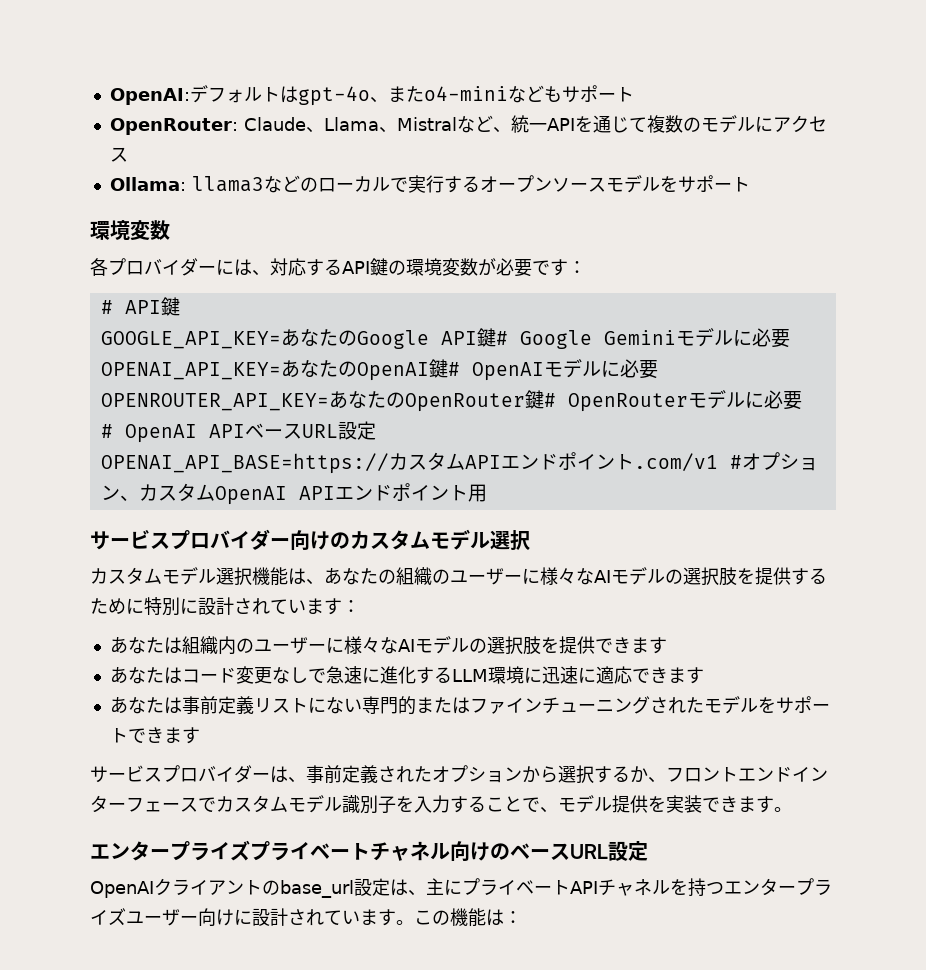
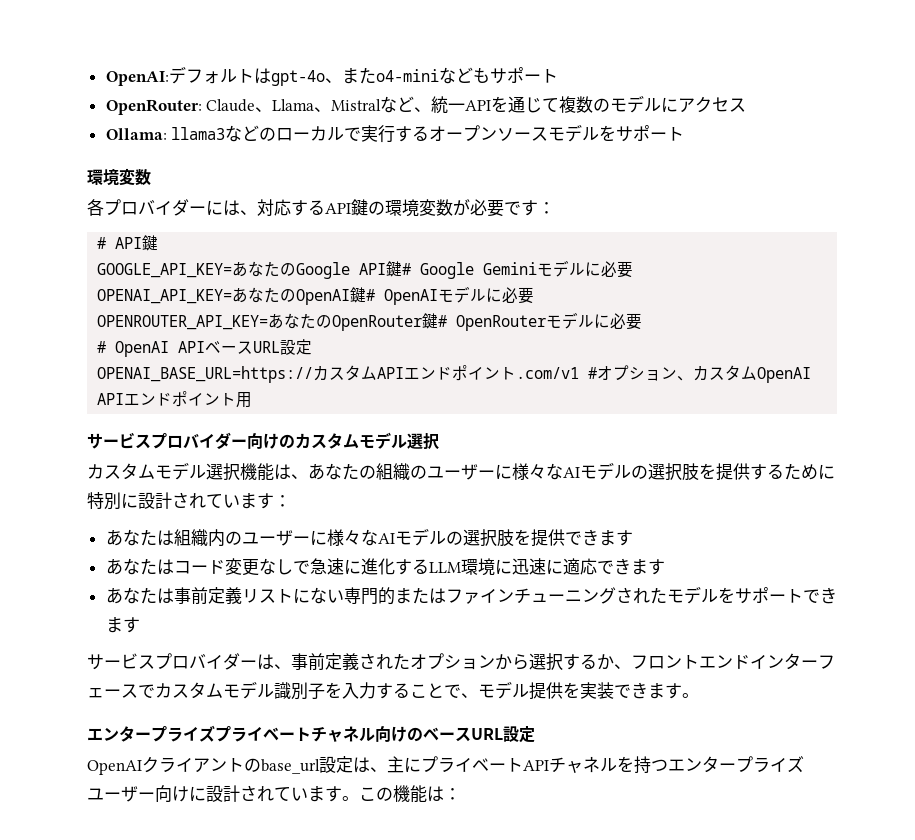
[100,453,389,474] OPENAI_API_BASE=https:// -> [97,366,314,383] OPENAI_BASE_URL=https://

